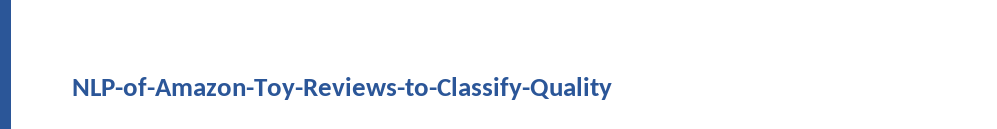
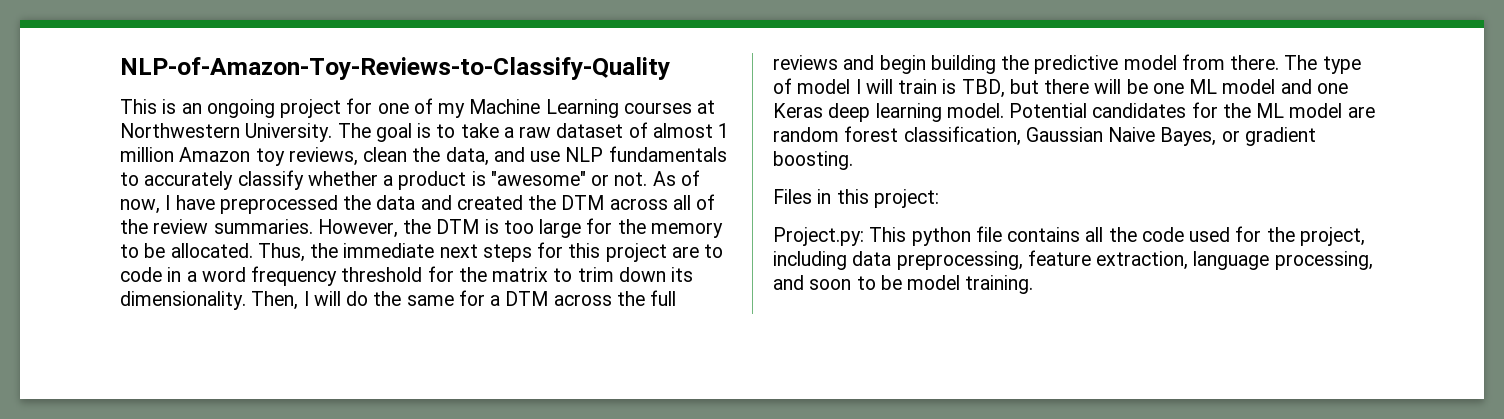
(612, 88) none -> [120,98,716,118] [120,122,730,142] [120,146,727,166] [120,170,700,190] [120,194,716,214] [120,218,723,238] [120,242,724,262] [120,266,694,286] [120,290,677,310] [773,54,1361,74] [773,78,1348,98] [773,102,1375,122] [773,126,1316,146] [773,151,853,170] [773,189,939,208] [773,226,1365,246] [773,250,1373,270] [773,275,1034,294] // This is an ongoing project for one of my Machine Learning courses at Northwestern University. The goal is to take a raw dataset of almost 1 million Amazon toy reviews, clean the data, and use NLP fundamentals to accurately classify whether a product is "awesome" or not. As of now, I have preprocessed the data and created the DTM across all of the review summaries. However, the DTM is too large for the memory to be allocated. Thus, the immediate next steps for this project are to code in a word frequency threshold for the matrix to trim down its dimensionality. Then, I will do the same for a DTM across the full reviews and begin building the predictive model from there. The type of model I will train is TBD, but there will be one ML model and one Keras deep learning model. Potential candidates for the ML model are random forest classification, Gaussian Naive Bayes, or gradient boosting. // Files in this project: // Project.py: This python file contains all the code used for the project, including data preprocessing, feature extraction, language processing, and soon to be model training.

